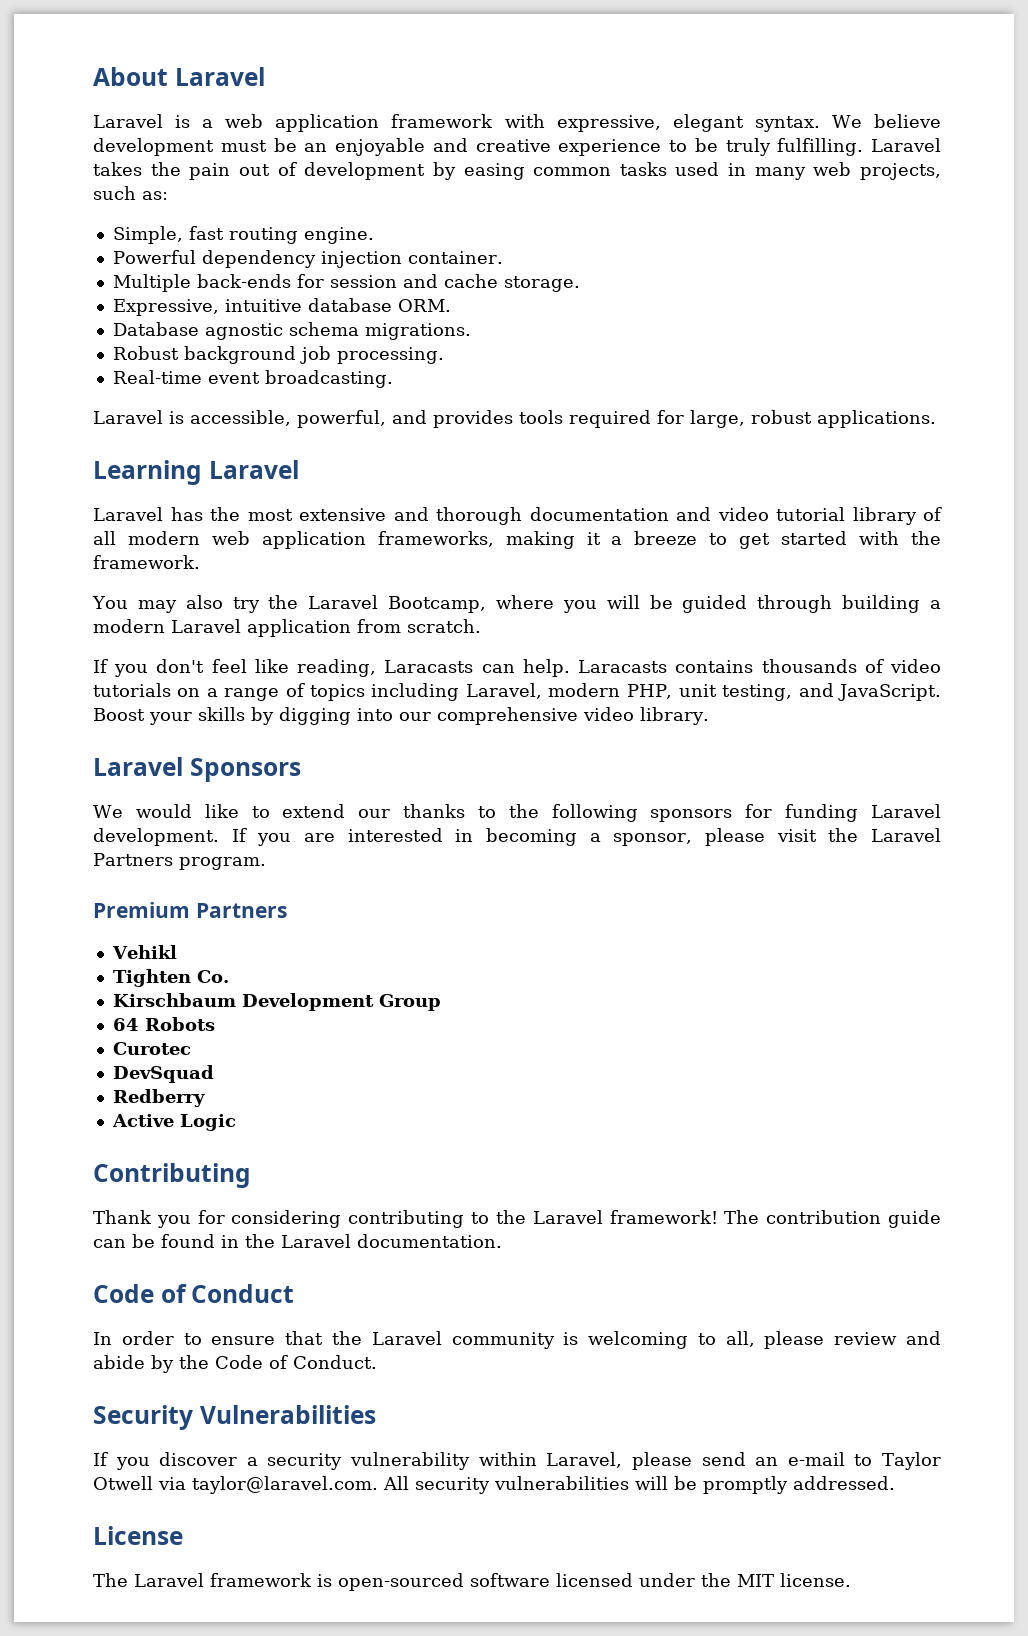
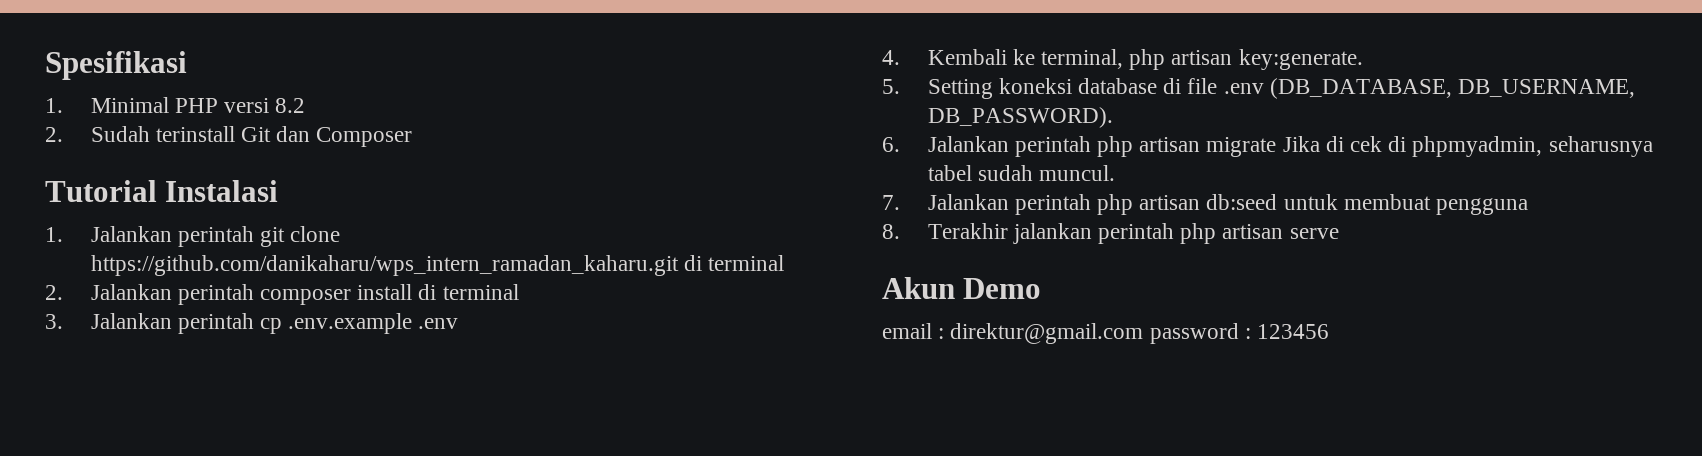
[93,67,265,86] [93,114,941,132] [93,138,941,156] [93,162,941,180] [93,186,168,200] [112,226,374,244] [112,250,503,268] [112,274,580,292] [112,298,451,316] [112,322,471,340] [112,346,444,364] [112,370,393,388] [93,410,936,428] [93,460,299,485] [93,507,942,525] [93,531,941,549] [93,555,200,569] [92,595,942,613] [93,619,481,637] [93,659,942,677] [93,683,942,701] [93,707,709,725] [93,757,301,782] [93,804,941,822] [93,828,941,846] [93,853,266,870] [93,902,287,918] [111,945,177,959] [112,969,229,987] [112,993,441,1011] [112,1017,215,1031] [112,1042,191,1055] [112,1065,214,1083] [112,1089,205,1107] [111,1114,236,1131] [93,1163,251,1188] [93,1210,942,1228] [93,1234,502,1248] [93,1284,295,1303] [93,1331,942,1349] [93,1355,377,1373] [93,1405,376,1430] [93,1452,942,1470] [93,1476,895,1494] [93,1526,183,1545] [93,1573,851,1591] About Laravel // Laravel is a web application framework with expressive, elegant syntax. We believe development must be an enjoyable and creative experience to be truly fulfilling. Laravel takes the pain out of development by easing common tasks used in many web projects, such as: // Simple, fast routing engine. // Powerful dependency injection container. // Multiple back-ends for session and cache storage. // Expressive, intuitive database ORM. // Database agnostic schema migrations. // Robust background job processing. // Real-time event broadcasting. // Laravel is accessible, powerful, and provides tools required for large, robust applications. // Learning Laravel // Laravel has the most extensive and thorough documentation and video tutorial library of all modern web application frameworks, making it a breeze to get started with the framework. // You may also try the Laravel Bootcamp, where you will be guided through building a modern Laravel application from scratch. // If you don't feel like reading, Laracasts can help. Laracasts contains thousands of video tutorials on a range of topics including Laravel, modern PHP, unit testing, and JavaScript. Boost your skills by digging into our comprehensive video library. // Laravel Sponsors // We would like to extend our thanks to the following sponsors for funding Laravel development. If you are interested in becoming a sponsor, please visit the Laravel Partners program. // Premium Partners // Vehikl // Tighten Co. // Kirschbaum Development Group // 64 Robots // Curotec // DevSquad // Redberry // Active Logic // Contributing // Thank you for considering contributing to the Laravel framework! The contribution guide can be found in the Laravel documentation. // Code of Conduct // In order to ensure that the Laravel community is welcoming to all, please review and abide by the Code of Conduct. // Security Vulnerabilities // If you discover a security vulnerability within Laravel, please send an e-mail to Taylor Otwell via taylor@laravel.com. All security vulnerabilities will be promptly addressed. // License // The Laravel framework is open-sourced software licensed under the MIT license. -> [45,51,187,80] [45,97,306,113] [45,126,413,147] [45,180,279,202] [45,226,341,247] [90,255,784,276] [45,284,519,305] [45,313,459,334] [882,49,1363,70] [882,78,1636,99] [927,107,1113,128] [882,136,1653,157] [927,165,1115,181] [882,194,1529,215] [882,223,1339,244] [882,277,1042,299] [882,323,1330,344] Spesifikasi // 1. Minimal PHP versi 8.2 // 2. Sudah terinstall Git dan Composer // Tutorial Instalasi // 1. Jalankan perintah git clone https://github.com/danikaharu/wps_intern_ramadan_kaharu.git di terminal // 2. Jalankan perintah composer install di terminal // 3. Jalankan perintah cp .env.example .env // 4. Kembali ke terminal, php artisan key:generate. // 5. Setting koneksi database di file .env (DB_DATABASE, DB_USERNAME, DB_PASSWORD). // 6. Jalankan perintah php artisan migrate Jika di cek di phpmyadmin, seharusnya tabel sudah muncul. // 7. Jalankan perintah php artisan db:seed untuk membuat pengguna // 8. Terakhir jalankan perintah php artisan serve // Akun Demo // email : direktur@gmail.com password : 123456

